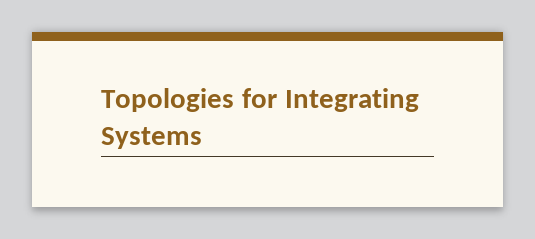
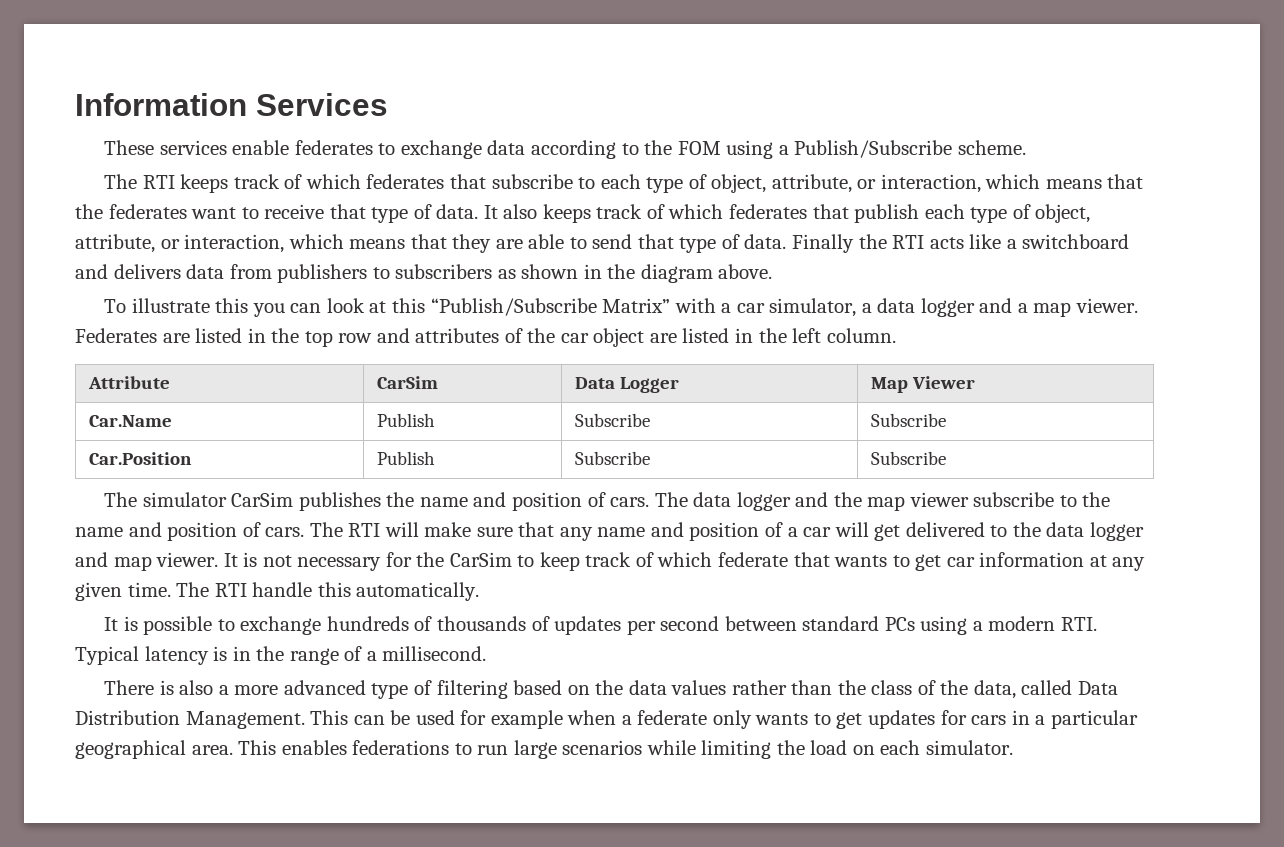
[101,88,419,112] [101,127,202,149] Topologies for Integrating Systems -> [75,93,388,116] [104,140,1026,159] [104,174,1144,193] [75,204,1091,223] [75,234,1130,253] [75,264,773,283] [104,298,1138,317] [75,328,896,347] [87,376,170,389] [376,376,438,389] [574,377,679,393] [870,376,975,393] [88,415,172,427] [376,413,435,427] [574,413,650,427] [870,413,946,427] [88,452,192,465] [376,451,435,465] [574,451,650,465] [870,451,946,465] [104,492,1111,511] [75,522,1144,541] [75,552,1146,571] [75,582,480,601] [104,616,1097,635] [75,646,487,665] [104,680,1119,699] [75,710,1138,729] [75,740,1014,759] Information Services // These services enable federates to exchange data according to the FOM using a Publish/Subscribe scheme. // The RTI keeps track of which federates that subscribe to each type of object, attribute, or interaction, which means that the federates want to receive that type of data. It also keeps track of which federates that publish each type of object, attribute, or interaction, which means that they are able to send that type of data. Finally the RTI acts like a switchboard and delivers data from publishers to subscribers as shown in the diagram above. // To illustrate this you can look at this “Publish/Subscribe Matrix” with a car simulator, a data logger and a map viewer. Federates are listed in the top row and attributes of the car object are listed in the left column. // Attribute | CarSim | Data Logger | Map Viewer // Car.Name | Publish | Subscribe | Subscribe // Car.Position | Publish | Subscribe | Subscribe // The simulator CarSim publishes the name and position of cars. The data logger and the map viewer subscribe to the name and position of cars. The RTI will make sure that any name and position of a car will get delivered to the data logger and map viewer. It is not necessary for the CarSim to keep track of which federate that wants to get car information at any given time. The RTI handle this automatically. // It is possible to exchange hundreds of thousands of updates per second between standard PCs using a modern RTI. Typical latency is in the range of a millisecond. // There is also a more advanced type of filtering based on the data values rather than the class of the data, called Data Distribution Management. This can be used for example when a federate only wants to get updates for cars in a particular geographical area. This enables federations to run large scenarios while limiting the load on each simulator.

